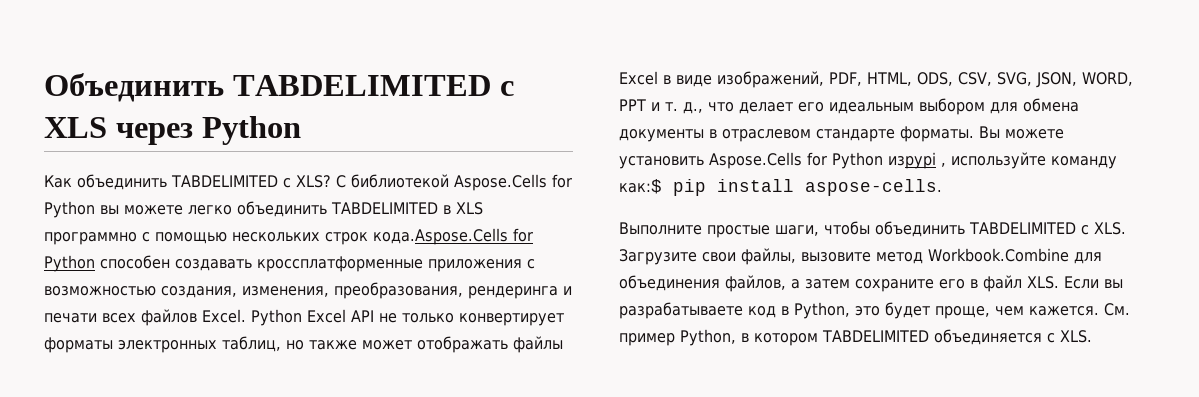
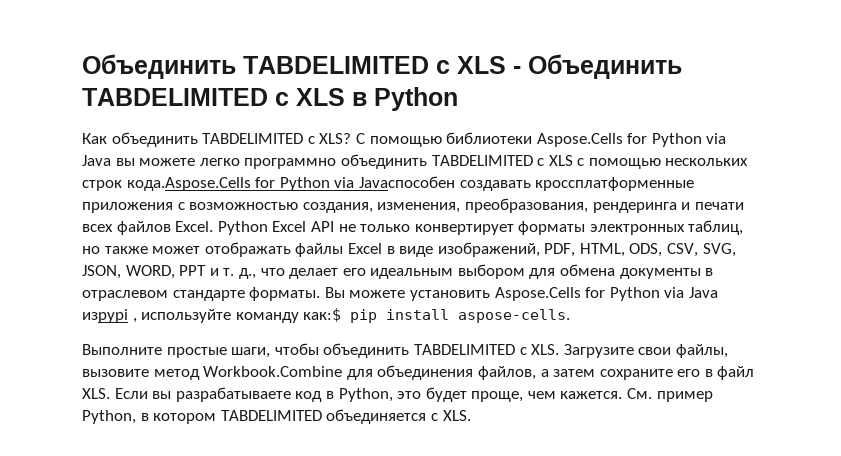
[44,73,514,102] [44,117,193,145] Объединить TABDELIMITED с XLS через -> [82,54,682,79] [82,88,367,106] Объединить TABDELIMITED с XLS - Объединить TABDELIMITED с XLS в
[350,174,572,191] [44,201,95,218] библиотекой Aspose.Cells for Python -> [369,132,727,147] [82,155,111,166] помощью библиотеки Aspose.Cells for Python via Java
[237,201,483,217] [44,232,137,245] объединить TABDELIMITED в XLS программно -> [244,154,573,169] программно объединить TABDELIMITED с XLS
[100,255,170,269] способен -> [334,176,455,188] via Javaспособен
(883, 160) none -> [664,287,718,298] via Java

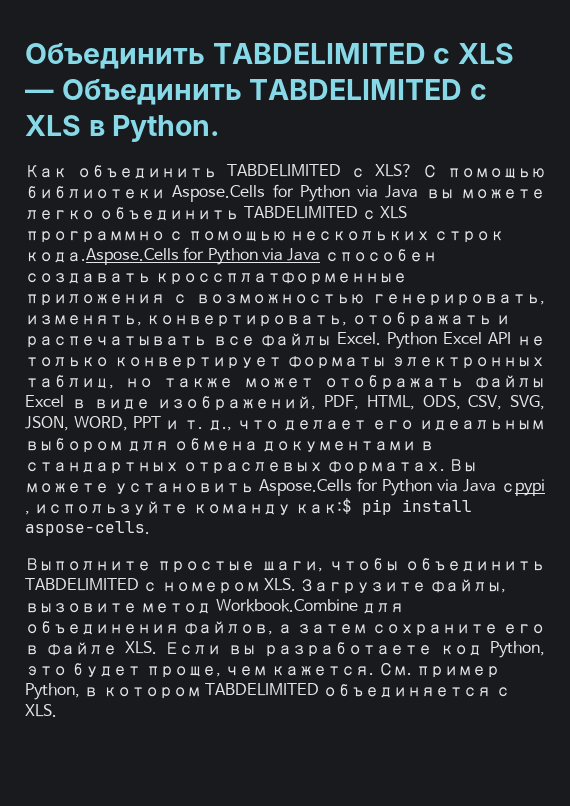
[82,54,521,79] Объединить TABDELIMITED с XLS - -> [25,43,515,69] [25,89,54,100] Объединить TABDELIMITED с XLS —
[374,87,458,111] Python -> [112,115,221,142] Python.
[244,158,337,169] программно -> (95, 215) none
(573, 160) none -> [25,231,165,243] программно
[358,176,455,188] Javaспособен -> [287,248,437,262] Java способен
[302,198,744,213] [82,221,171,235] создания, изменения, преобразования, рендеринга и печати всех файлов -> [372,294,545,306] [25,312,510,327] [25,333,331,348] генерировать, изменять, конвертировать, отображать и распечатывать все файлы
[619,268,714,279] [82,287,321,301] документы в отраслевом стандарте форматы. -> [261,441,435,452] [25,461,445,474] документами в стандартных отраслевых форматах.
[82,309,128,323] изpypi -> [501,479,545,496] сpypi
(527, 351) none -> [161,582,260,594] номером
[638,347,672,355] свои -> (427, 586) none
[717,366,755,380] файл -> [46,642,117,656] файле
[175,387,334,402] разрабатываете код в -> [264,642,483,657] разработаете код

